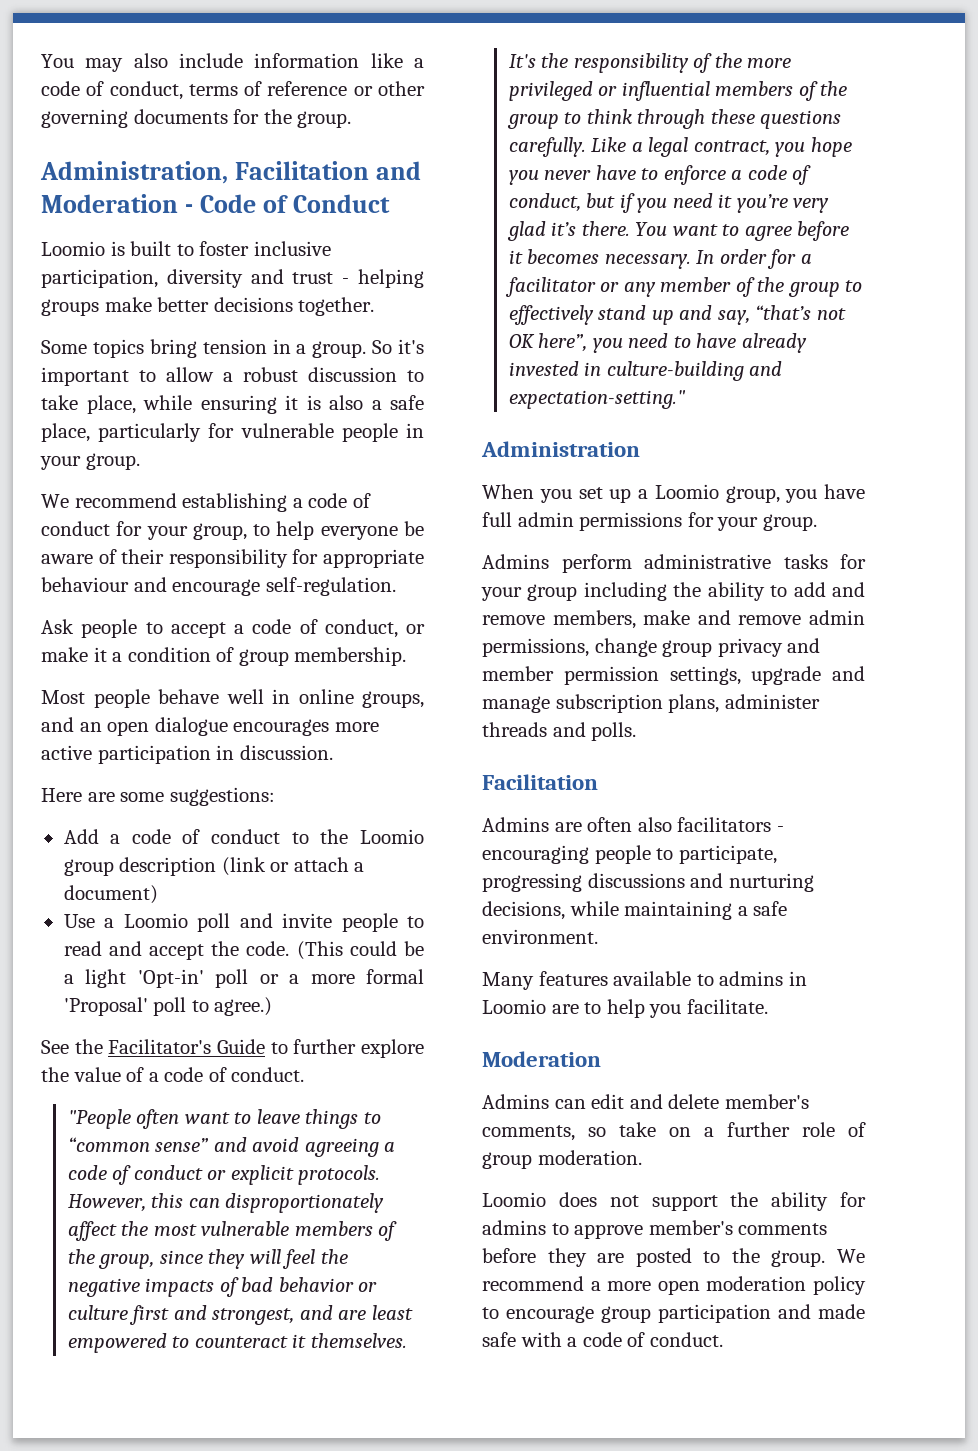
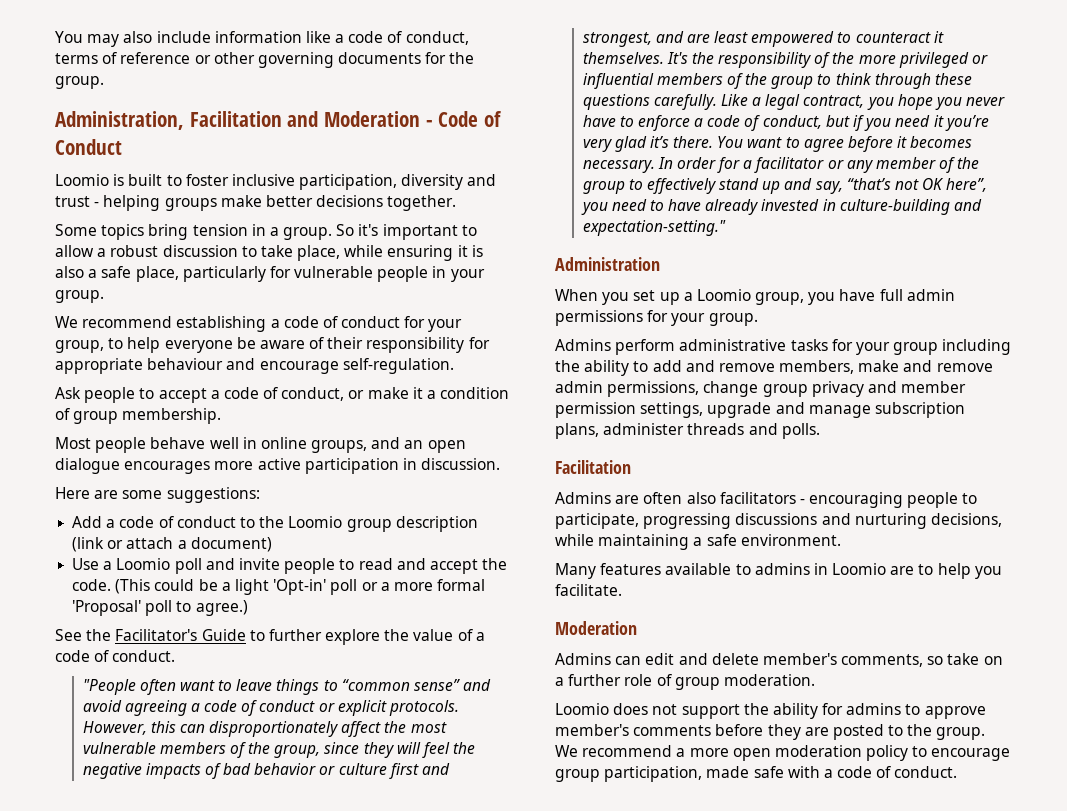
[658,1304,811,1323] participation and -> [604,766,703,782] participation,

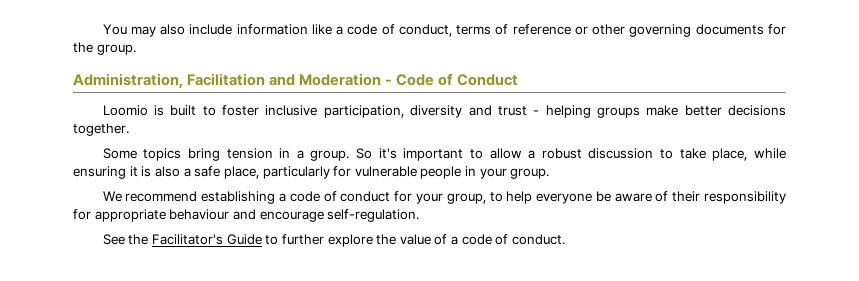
[55,387,510,403] [55,408,222,424] [55,437,466,453] [55,458,501,474] [55,487,260,503] [72,516,478,532] [72,537,272,552] [72,558,508,574] [72,579,486,595] [72,600,248,616] // Ask people to accept a code of conduct, or make it a condition of group membership. // Most people behave well in online groups, and an open dialogue encourages more active participation in discussion. // Here are some suggestions: // Add a code of conduct to the Loomio group description (link or attach a document) // Use a Loomio poll and invite people to read and accept the code. (This could be a light 'Opt-in' poll or a more formal 'Proposal' poll to agree.) -> (420, 215) none
[82,679,492,695] [82,700,459,716] [82,721,447,737] [82,742,476,758] [82,763,450,779] [582,31,944,47] [582,52,988,68] [582,73,972,89] [582,94,1006,110] [582,115,989,131] [582,136,973,152] [582,157,980,173] [582,178,988,194] [580,199,982,215] [582,220,726,236] [555,257,660,271] [555,289,955,305] [555,310,758,326] [555,339,1012,355] [555,360,993,376] [555,381,967,397] [555,402,965,418] [555,423,820,439] [555,460,631,474] [555,492,978,508] [555,513,1002,529] [555,534,841,550] [555,563,1002,579] [555,584,622,596] [555,621,637,635] [555,653,1003,667] [555,674,815,690] [555,703,986,719] [555,724,986,740] [555,745,1011,761] [555,766,958,782] // "People often want to leave things to “common sense” and avoid agreeing a code of conduct or explicit protocols. However, this can disproportionately affect the most vulnerable members of the group, since they will feel the negative impacts of bad behavior or culture first and strongest, and are least empowered to counteract it themselves. It's the responsibility of the more privileged or influential members of the group to think through these questions carefully. Like a legal contract, you hope you never have to enforce a code of conduct, but if you need it you’re very glad it’s there. You want to agree before it becomes necessary. In order for a facilitator or any member of the group to effectively stand up and say, “that’s not OK here”, you need to have already invested in culture-building and expectation-setting." // Administration // When you set up a Loomio group, you have full admin permissions for your group. // Admins perform administrative tasks for your group including the ability to add and remove members, make and remove admin permissions, change group privacy and member permission settings, upgrade and manage subscription plans, administer threads and polls. // Facilitation // Admins are often also facilitators - encouraging people to participate, progressing discussions and nurturing decisions, while maintaining a safe environment. // Many features available to admins in Loomio are to help you facilitate. // Moderation // Admins can edit and delete member's comments, so take on a further role of group moderation. // Loomio does not support the ability for admins to approve member's comments before they are posted to the group. We recommend a more open moderation policy to encourage group participation, made safe with a code of conduct. -> (566, 239) none

